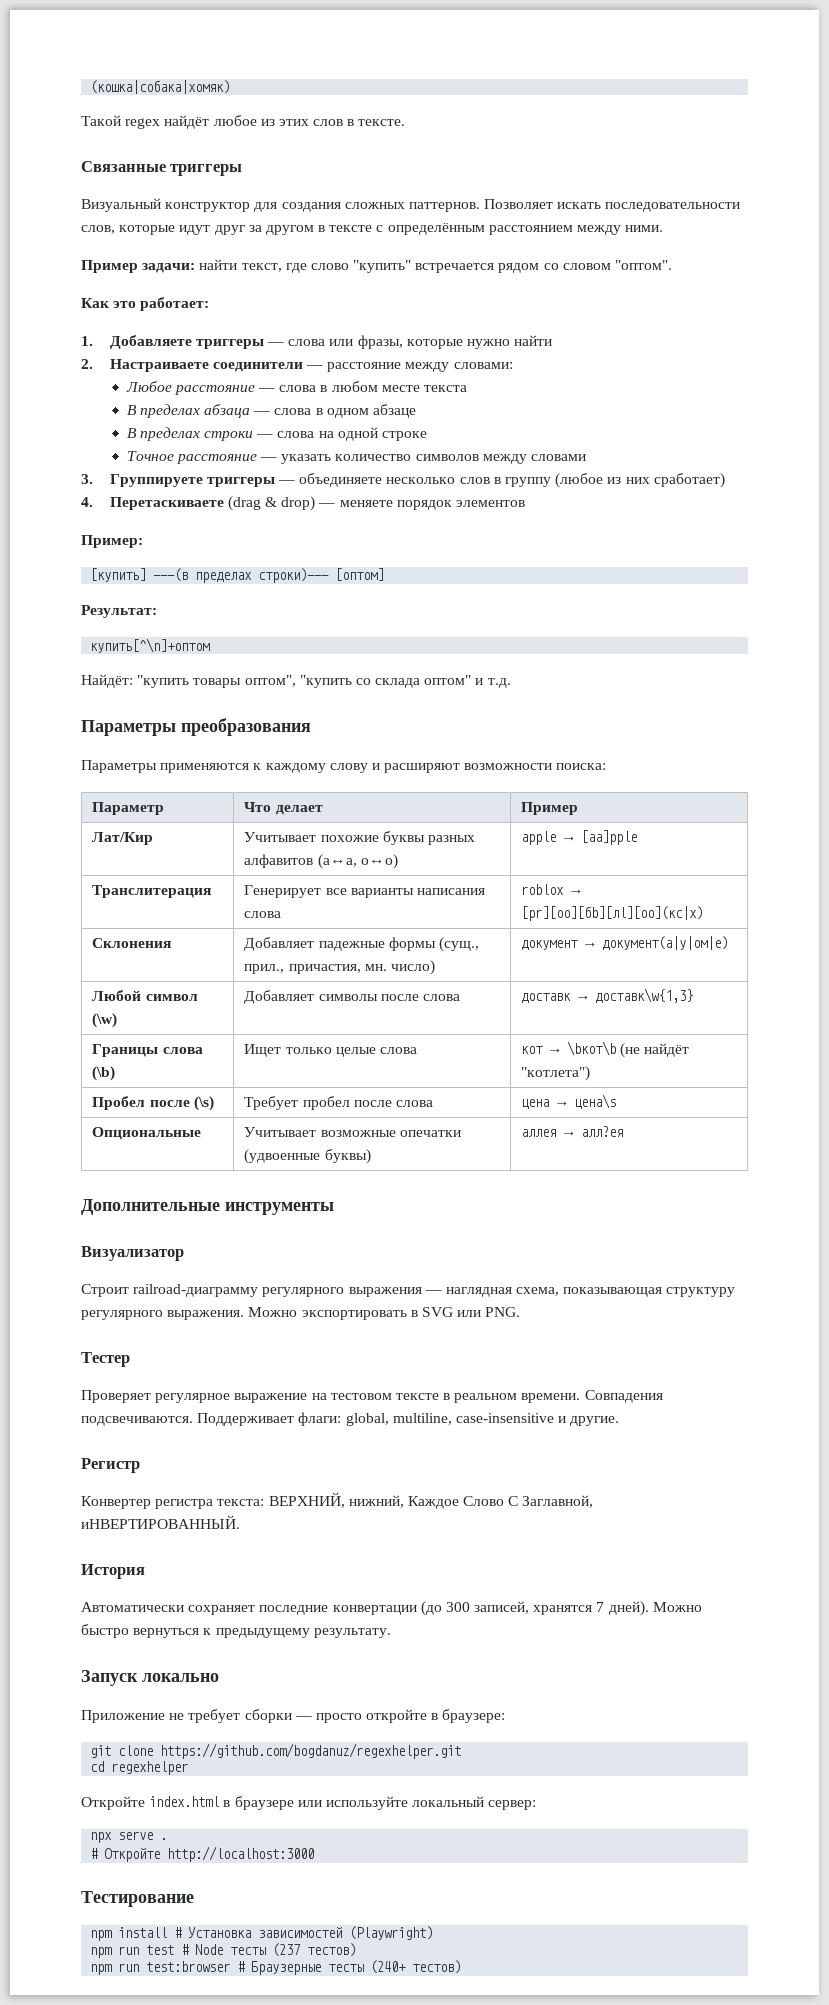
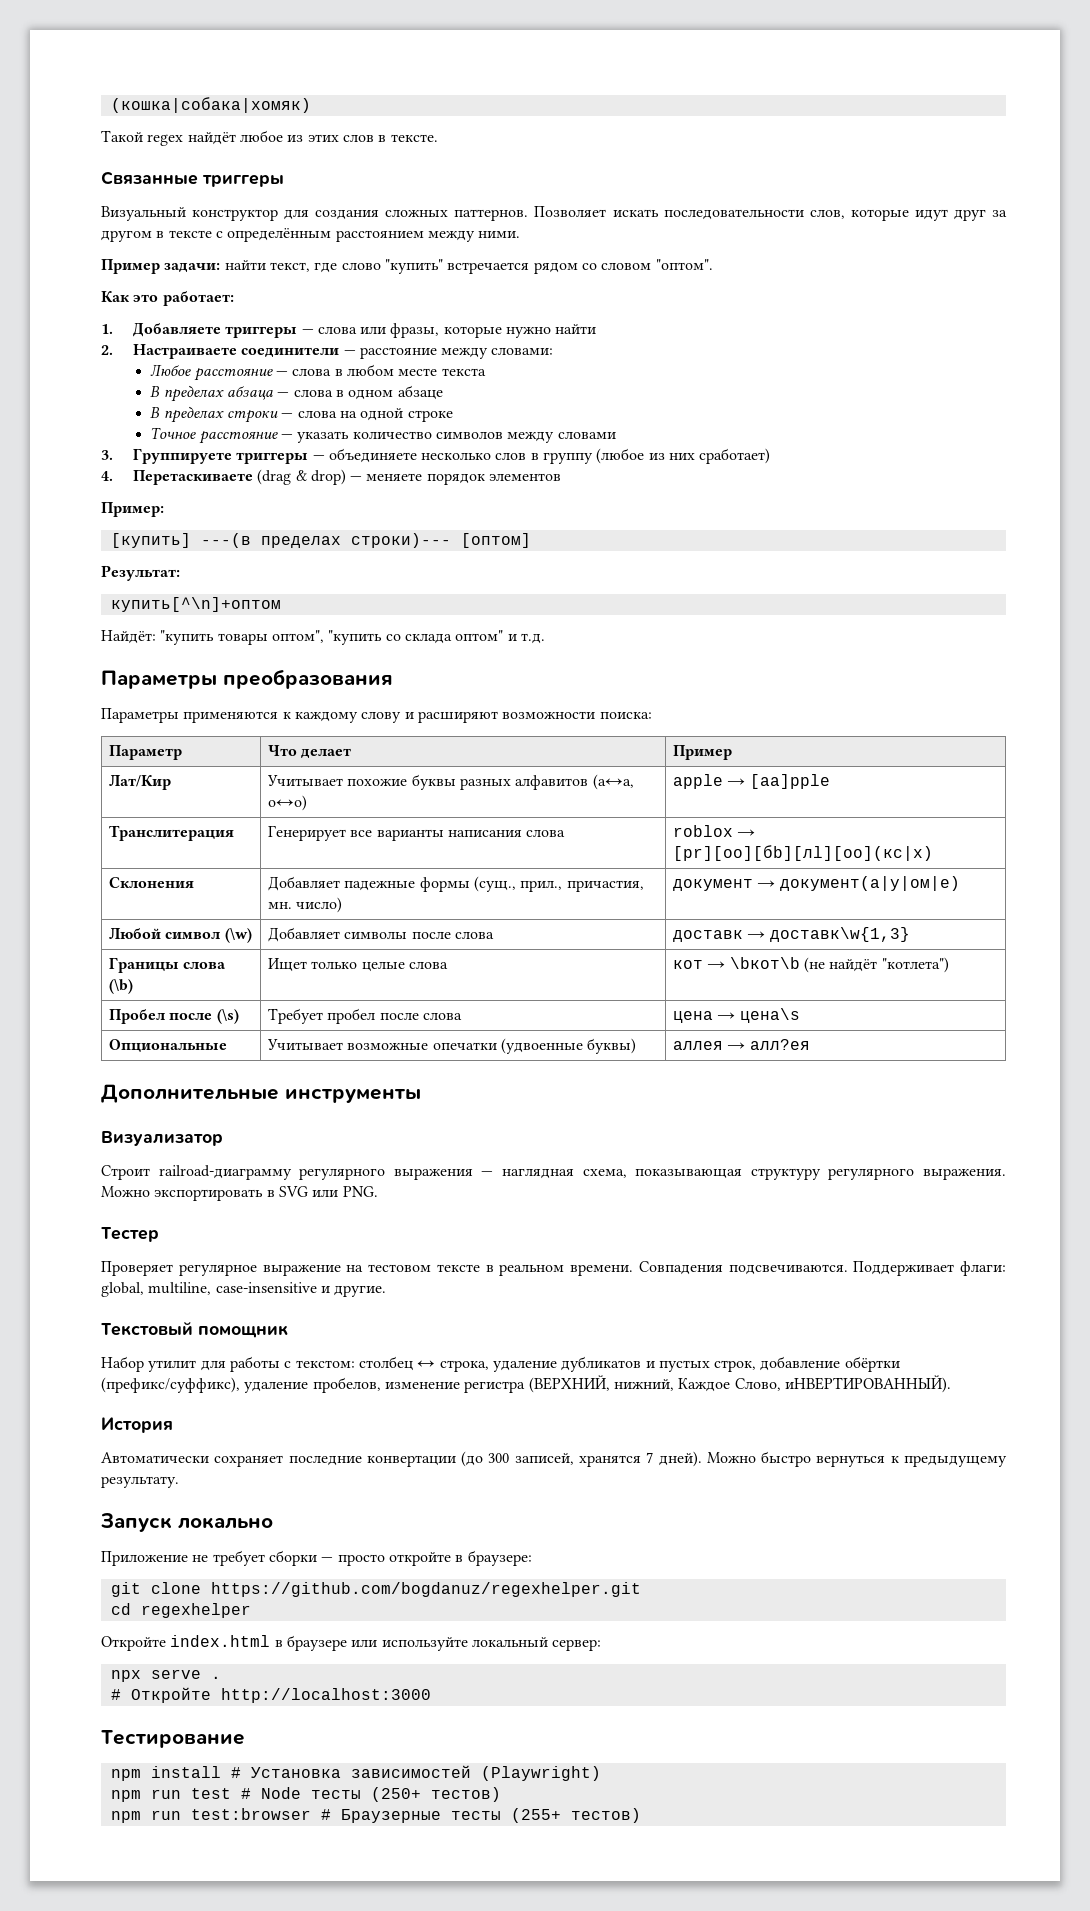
[81,1458,140,1473] [81,1492,594,1509] [81,1515,240,1529] Регистр // Конвертер регистра текста: ВЕРХНИЙ, нижний, Каждое Слово С Заглавной, иНВЕРТИРОВАННЫЙ. -> [101,1322,289,1338] [101,1356,900,1372] [101,1375,951,1393] Текстовый помощник // Набор утилит для работы с текстом: столбец ↔ строка, удаление дубликатов и пустых строк, добавление обёртки (префикс/суффикс), удаление пробелов, изменение регистра (ВЕРХНИЙ, нижний, Каждое Слово, иНВЕРТИРОВАННЫЙ).
[272,1943,301,1957] (237 -> [370,1787,421,1802] (250+
[370,1960,407,1974] (240+ -> [510,1808,561,1823] (255+

